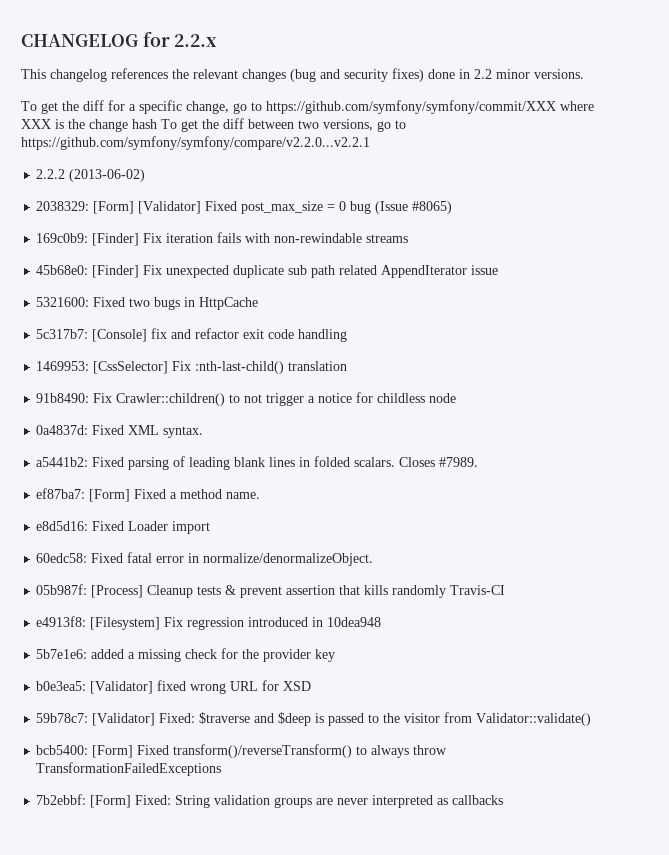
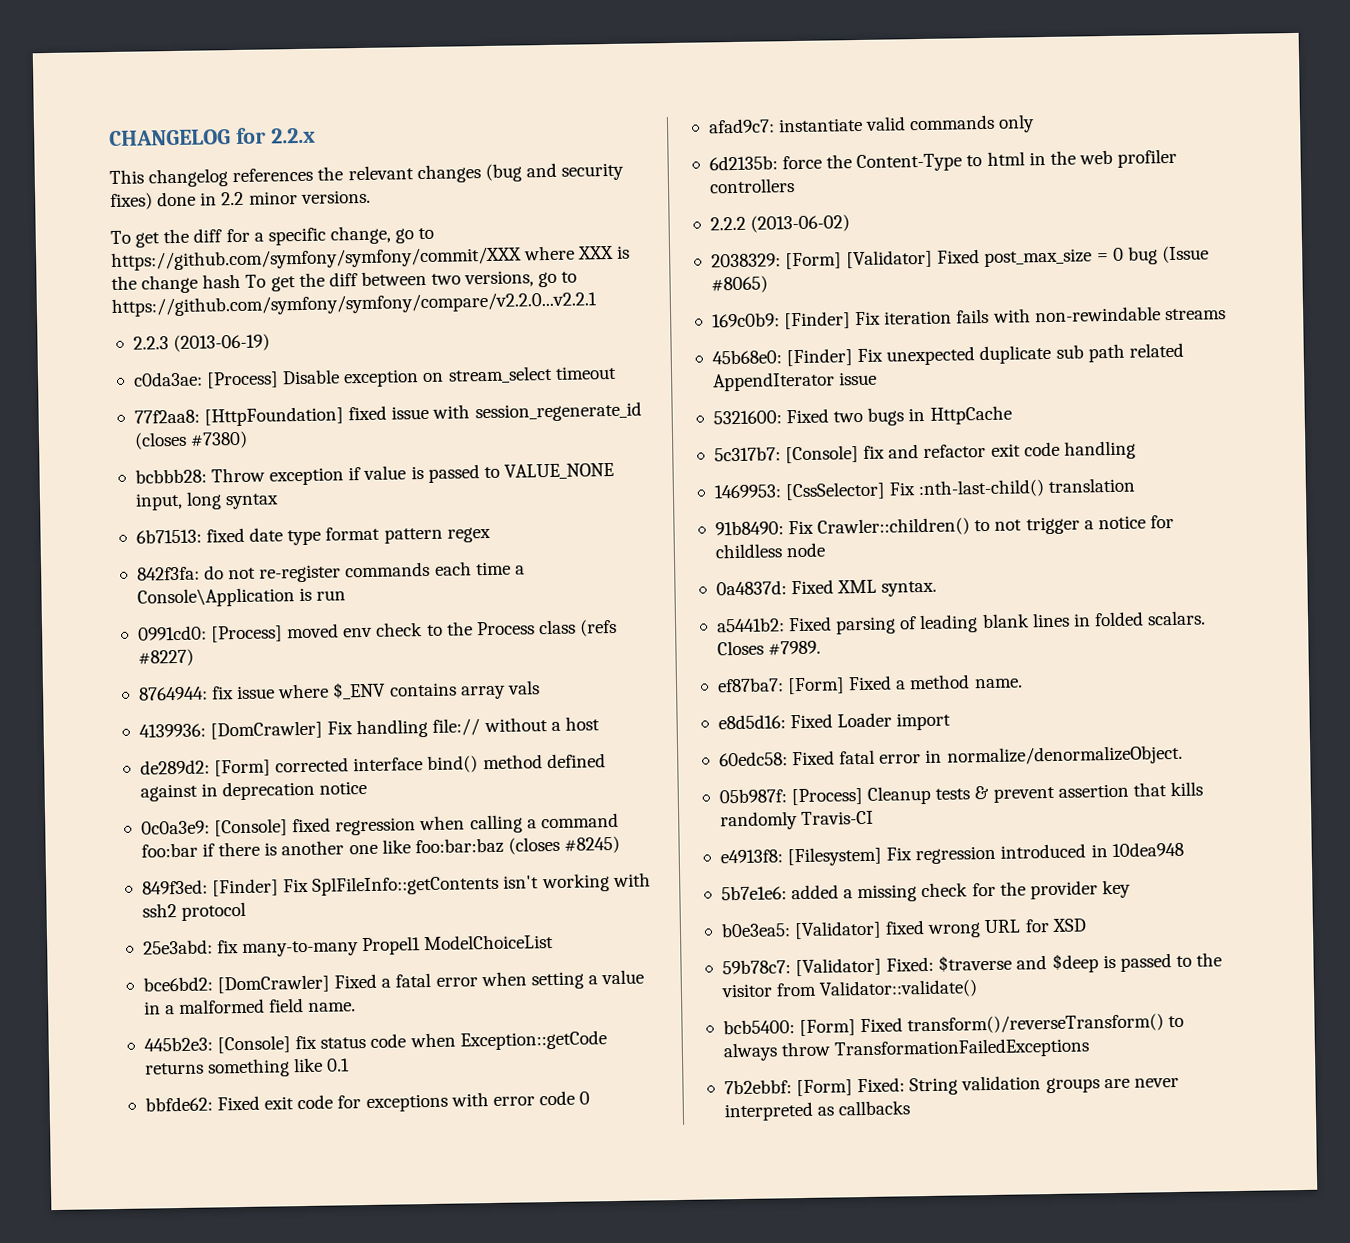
(370, 143) none -> [132,333,271,353] [132,365,617,389] [133,401,642,427] [133,430,249,450] [134,462,614,486] [134,491,280,511] [135,526,491,546] [136,561,525,583] [136,587,347,608] [137,618,618,643] [137,648,194,667] [137,680,540,701] [138,716,600,740] [139,753,606,777] [139,780,368,802] [140,812,619,837] [140,835,621,858] [141,872,651,897] [141,901,247,921] [142,933,555,957] [142,969,645,994] [143,998,357,1015] [143,1030,607,1054] [144,1057,351,1078] [144,1090,591,1113] [707,114,1036,134] [708,148,1178,173] [708,178,795,194] // 2.2.3 (2013-06-19) // c0da3ae: [Process] Disable exception on stream_select timeout // 77f2aa8: [HttpFoundation] fixed issue with session_regenerate_id (closes #7380) // bcbbb28: Throw exception if value is passed to VALUE_NONE input, long syntax // 6b71513: fixed date type format pattern regex // 842f3fa: do not re-register commands each time a Console\Application is run // 0991cd0: [Process] moved env check to the Process class (refs #8227) // 8764944: fix issue where $_ENV contains array vals // 4139936: [DomCrawler] Fix handling file:// without a host // de289d2: [Form] corrected interface bind() method defined against in deprecation notice // 0c0a3e9: [Console] fixed regression when calling a command foo:bar if there is another one like foo:bar:baz (closes #8245) // 849f3ed: [Finder] Fix SplFileInfo::getContents isn't working with ssh2 protocol // 25e3abd: fix many-to-many Propel1 ModelChoiceList // bce6bd2: [DomCrawler] Fixed a fatal error when setting a value in a malformed field name. // 445b2e3: [Console] fix status code when Exception::getCode returns something like 0.1 // bbfde62: Fixed exit code for exceptions with error code 0 // afad9c7: instantiate valid commands only // 6d2135b: force the Content-Type to html in the web profiler controllers

